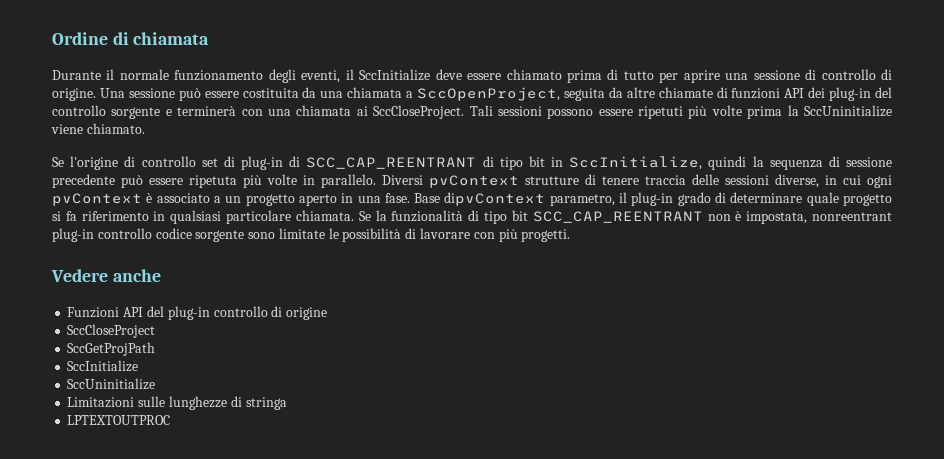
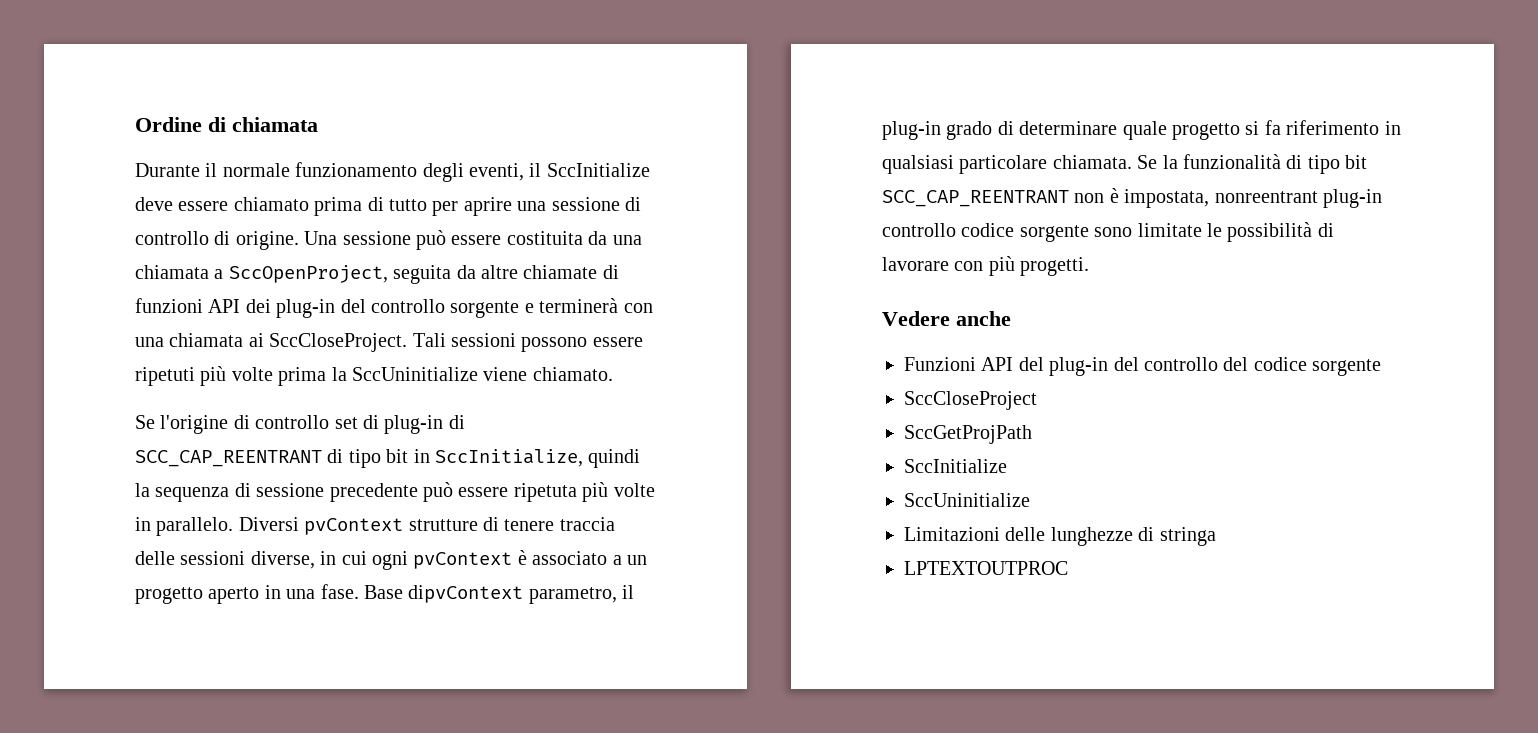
[213,306,328,320] controllo di origine -> [1113,357,1382,376] del controllo del codice sorgente
[138,396,166,407] sulle -> [1005,527,1046,541] delle

